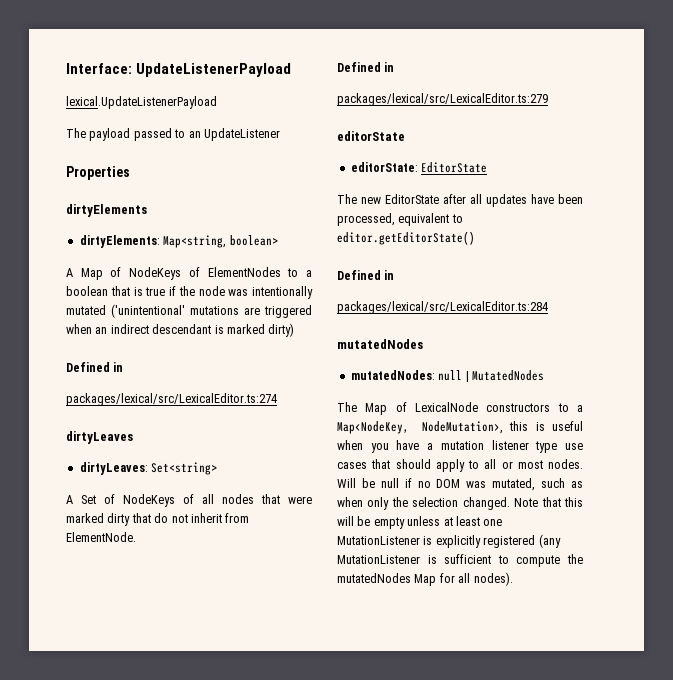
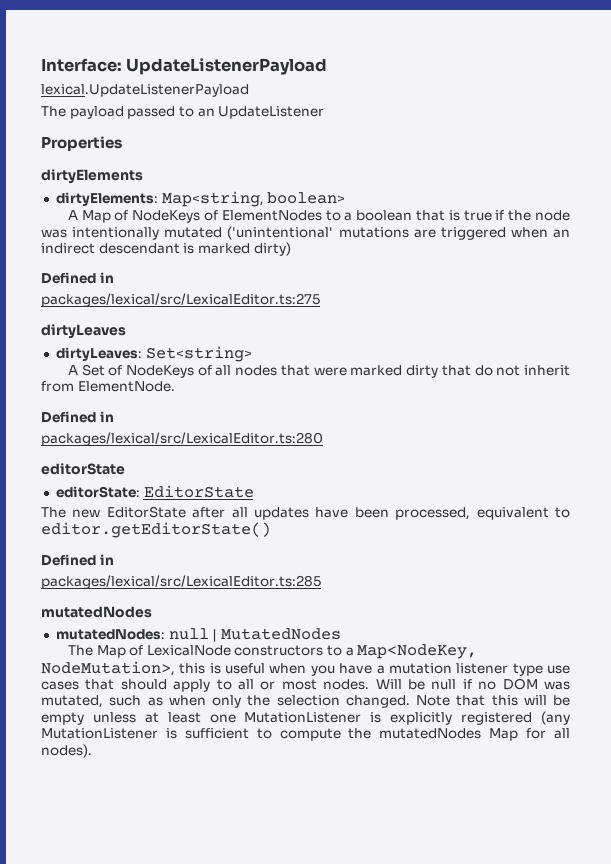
[66,393,277,406] packages/lexical/src/LexicalEditor.ts:274 -> [41,293,320,307] packages/lexical/src/LexicalEditor.ts:275
[337,93,548,106] packages/lexical/src/LexicalEditor.ts:279 -> [41,432,323,446] packages/lexical/src/LexicalEditor.ts:280
[337,301,548,314] packages/lexical/src/LexicalEditor.ts:284 -> [41,575,321,589] packages/lexical/src/LexicalEditor.ts:285

